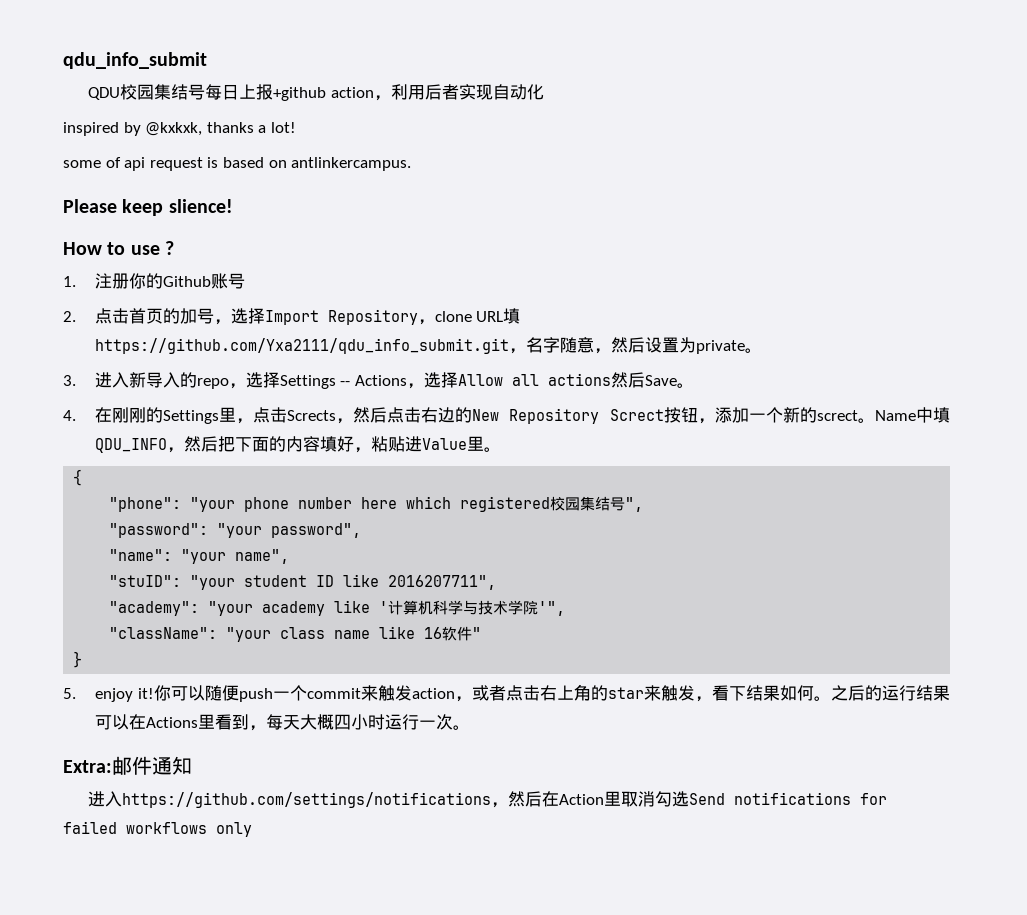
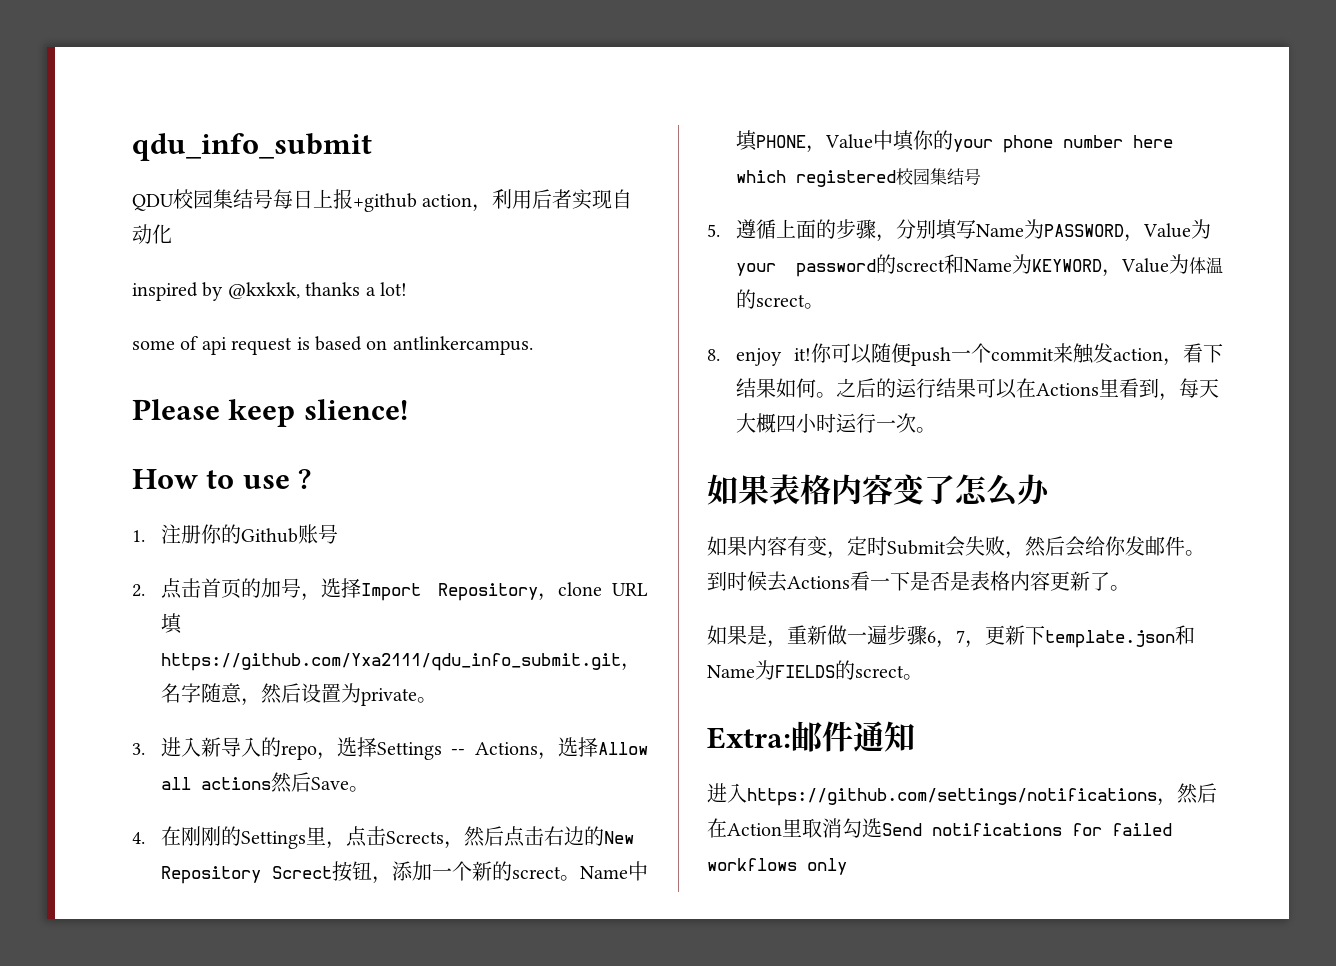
[94,436,501,453] [73,469,83,486] [109,497,236,512] QDU_INFO，然后把下面的内容填好，粘贴进Value里。 // { // "phone": "your -> [755,130,993,153] PHONE，Value中填你的your
[625,497,644,512] [109,523,362,538] [109,549,290,564] [109,574,497,590] [109,600,566,616] [109,626,482,642] [73,651,83,668] [63,688,76,699] ", // "password": "your password", // "name": "your name", // "stuID": "your student ID like 2016207711", // "academy": "your academy like '计算机科学与技术学院'", // "className": "your class name like 16软件" // } // 5. -> [707,219,1211,242] [735,254,1223,277] [735,289,824,309] [707,349,720,361] // 5.遵循上面的步骤，分别填写Name为PASSWORD，Value为your password的screct和Name为KEYWORD，Value为体温的screct。 // 8.
[472,684,712,702] 或者点击右上角的star来触发， -> (1183, 362) none
(470, 727) none -> [707,474,1051,507] [707,536,1205,559] [707,571,1130,592] [707,625,1195,648] [707,660,923,680] // 如果表格内容变了怎么办 // 如果内容有变，定时Submit会失败，然后会给你发邮件。到时候去Actions看一下是否是表格内容更新了。 // 如果是，重新做一遍步骤6，7，更新下template.json和Name为FIELDS的screct。

